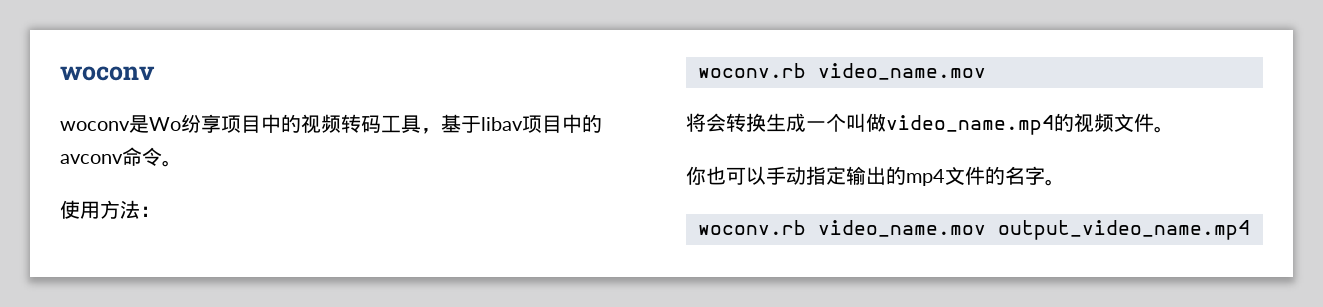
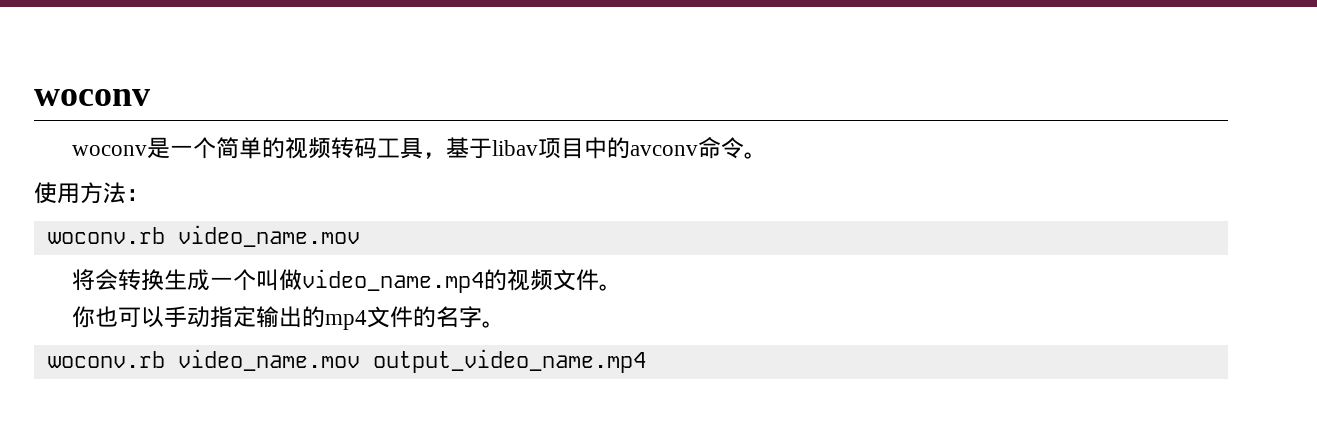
[149,114,281,133] Wo纷享项目中 -> [169,137,262,159] 一个简单

